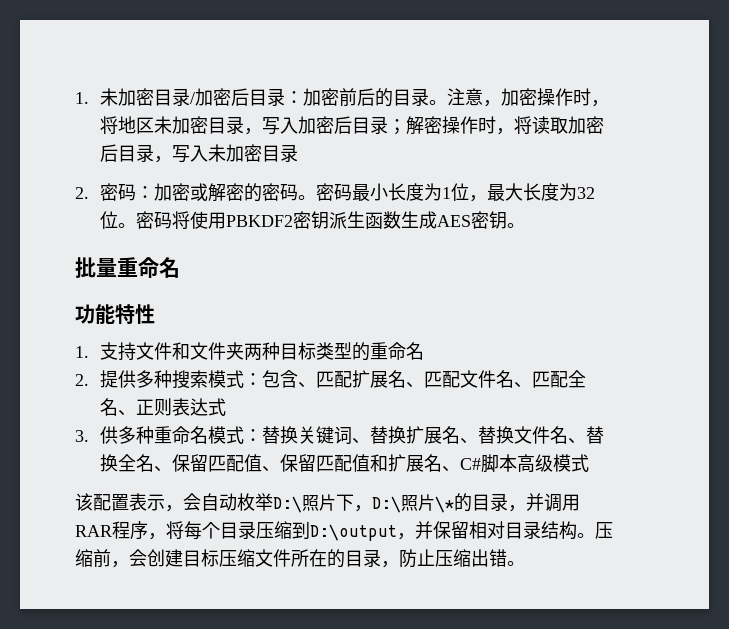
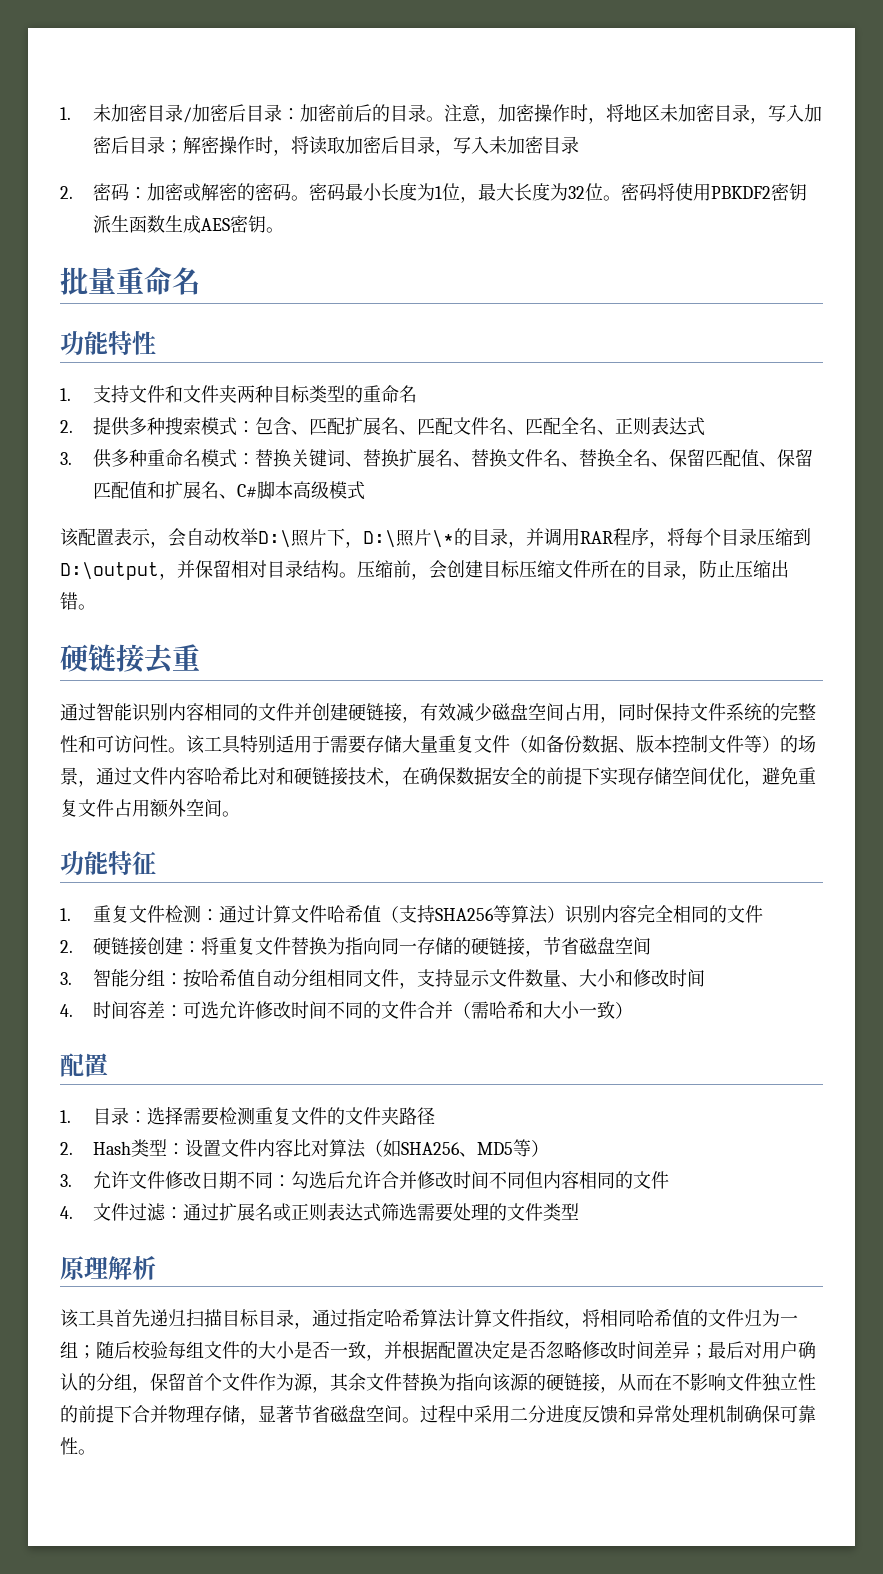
(525, 563) none -> [60,644,200,674] [60,702,816,723] [60,735,816,754] [60,766,816,787] [60,799,240,818] [60,851,156,875] [60,904,764,924] [60,937,652,957] [60,969,706,989] [60,1001,634,1019] [60,1053,108,1077] [60,1106,436,1126] [60,1139,550,1158] [60,1171,670,1189] [60,1203,580,1222] [60,1255,156,1280] [60,1308,798,1329] [60,1340,816,1361] [60,1373,816,1393] [60,1405,816,1425] [60,1437,96,1455] // 硬链接去重 // 通过智能识别内容相同的文件并创建硬链接，有效减少磁盘空间占用，同时保持文件系统的完整性和可访问性。该工具特别适用于需要存储大量重复文件（如备份数据、版本控制文件等）的场景，通过文件内容哈希比对和硬链接技术，在确保数据安全的前提下实现存储空间优化，避免重复文件占用额外空间。 // 功能特征 // 1.重复文件检测：通过计算文件哈希值（支持SHA256等算法）识别内容完全相同的文件 // 2.硬链接创建：将重复文件替换为指向同一存储的硬链接，节省磁盘空间 // 3.智能分组：按哈希值自动分组相同文件，支持显示文件数量、大小和修改时间 // 4.时间容差：可选允许修改时间不同的文件合并（需哈希和大小一致） // 配置 // 1.目录：选择需要检测重复文件的文件夹路径 // 2. Hash类型：设置文件内容比对算法（如SHA256、MD5等） // 3.允许文件修改日期不同：勾选后允许合并修改时间不同但内容相同的文件 // 4.文件过滤：通过扩展名或正则表达式筛选需要处理的文件类型 // 原理解析 // 该工具首先递归扫描目标目录，通过指定哈希算法计算文件指纹，将相同哈希值的文件归为一组；随后校验每组文件的大小是否一致，并根据配置决定是否忽略修改时间差异；最后对用户确认的分组，保留首个文件作为源，其余文件替换为指向该源的硬链接，从而在不影响文件独立性的前提下合并物理存储，显著节省磁盘空间。过程中采用二分进度反馈和异常处理机制确保可靠性。

